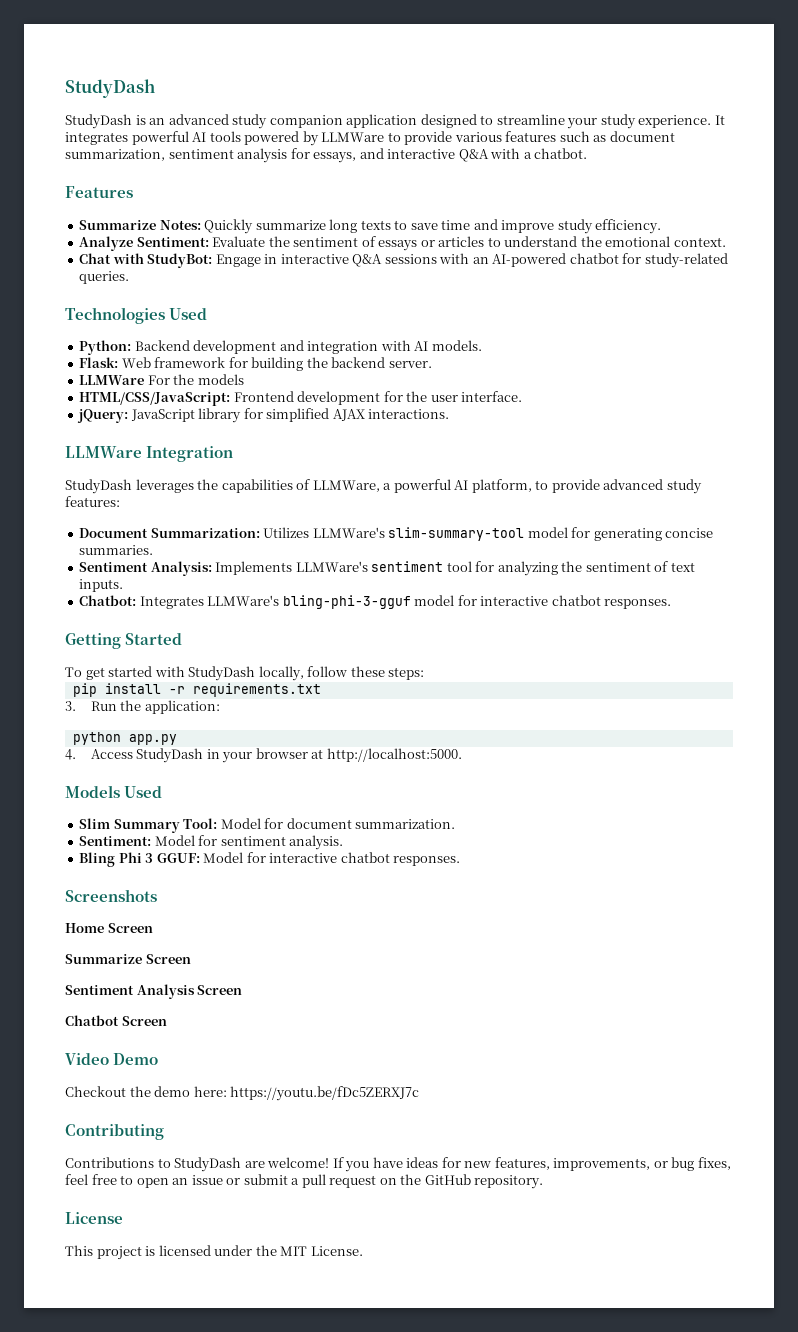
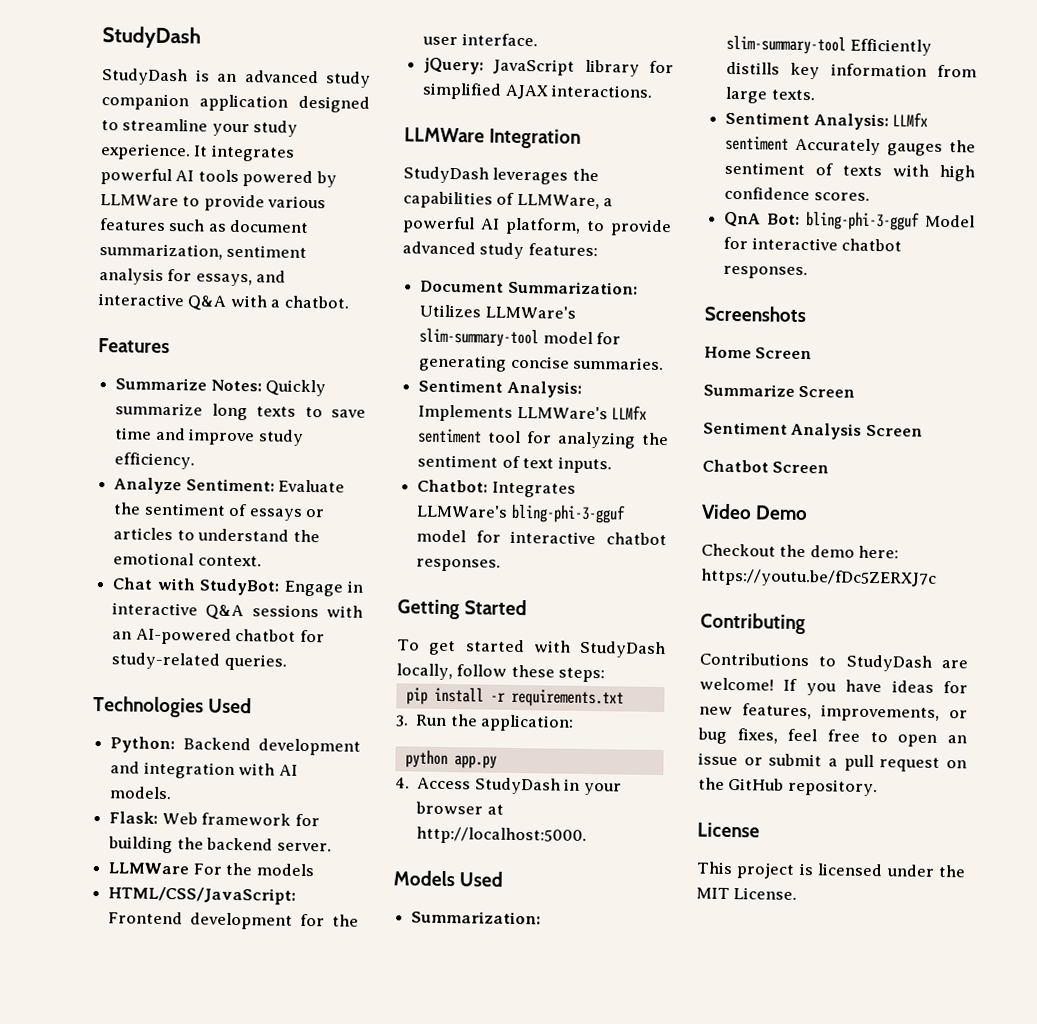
(368, 566) none -> [611,405,648,420] LLMfx
[79,818,456,833] [79,835,344,850] [79,852,200,867] Slim Summary Tool: Model for document summarization. // Sentiment: Model for sentiment analysis. // Bling Phi 3 GGUF: -> [411,910,542,925] [726,34,932,56] [726,61,977,80] [725,86,815,104] [725,111,929,131] [725,135,976,156] [724,161,975,182] [724,186,870,201] [724,211,921,231] Summarization: slim-summary-tool Efficiently distills key information from large texts. // Sentiment Analysis: LLMfx sentiment Accurately gauges the sentiment of texts with high confidence scores. // QnA Bot: bling-phi-3-gguf

